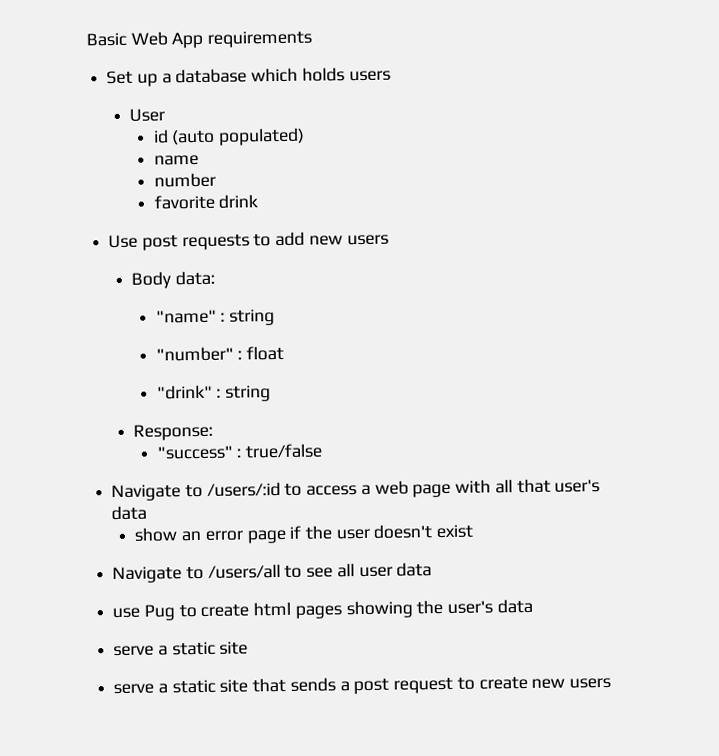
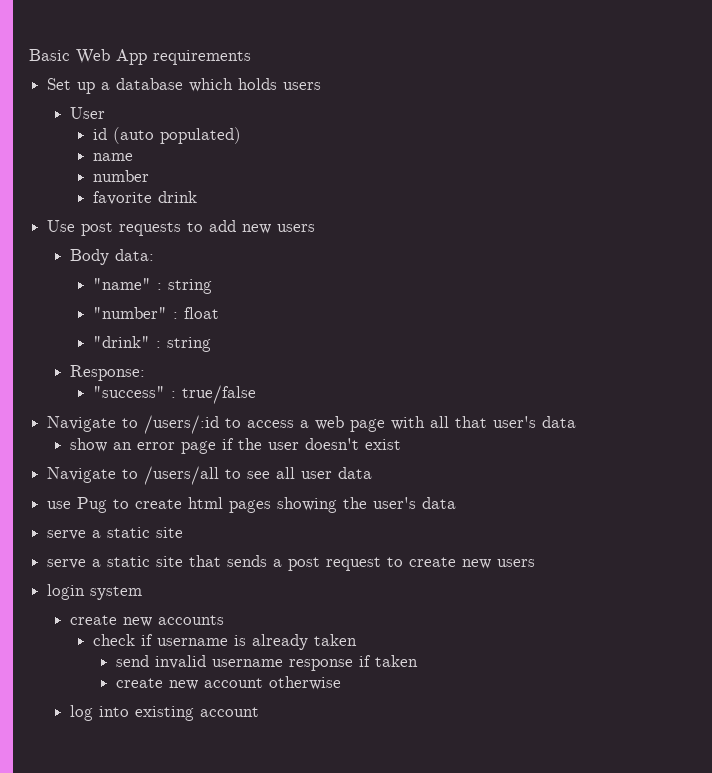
(611, 683) none -> [47,584,143,600] [70,615,225,627] [93,634,358,650] [116,655,419,671] [116,676,342,690] [70,705,260,721] // login system // create new accounts // check if username is already taken // send invalid username response if taken // create new account otherwise // log into existing account

